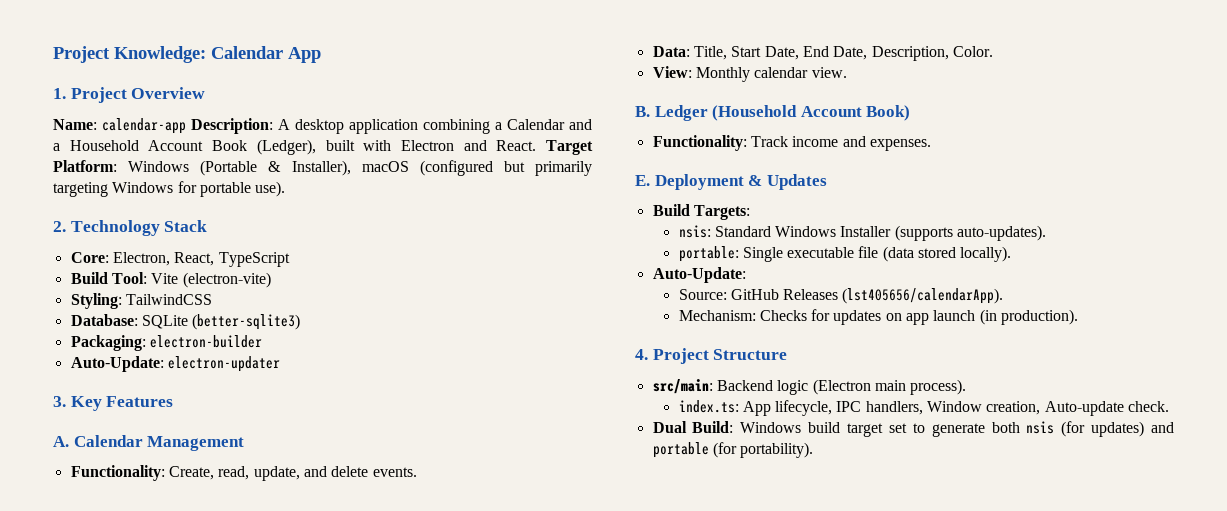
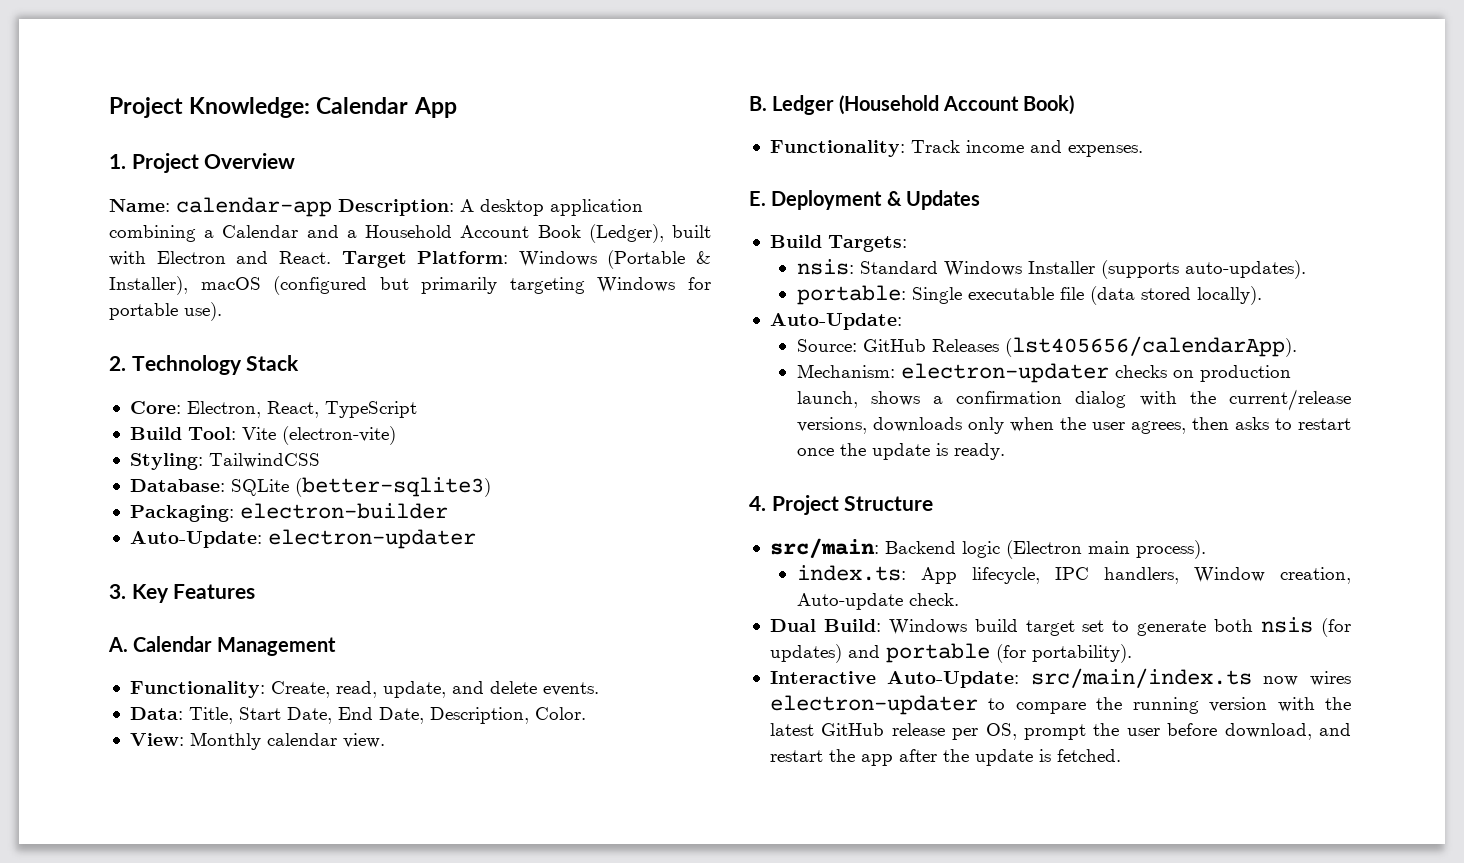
[759,309,1079,325] Checks for updates on app launch (in production). -> [900,363,1291,383] [796,389,1351,411] [796,417,1351,434] [796,443,1005,460] electron-updater checks on production launch, shows a confirmation dialog with the current/release versions, downloads only when the user agrees, then asks to restart once the update is ready.
(814, 450) none -> [769,668,1351,688] [769,695,1351,715] [769,723,1351,740] [769,749,1121,766] // Interactive Auto-Update: src/main/index.ts now wires electron-updater to compare the running version with the latest GitHub release per OS, prompt the user before download, and restart the app after the update is fetched.

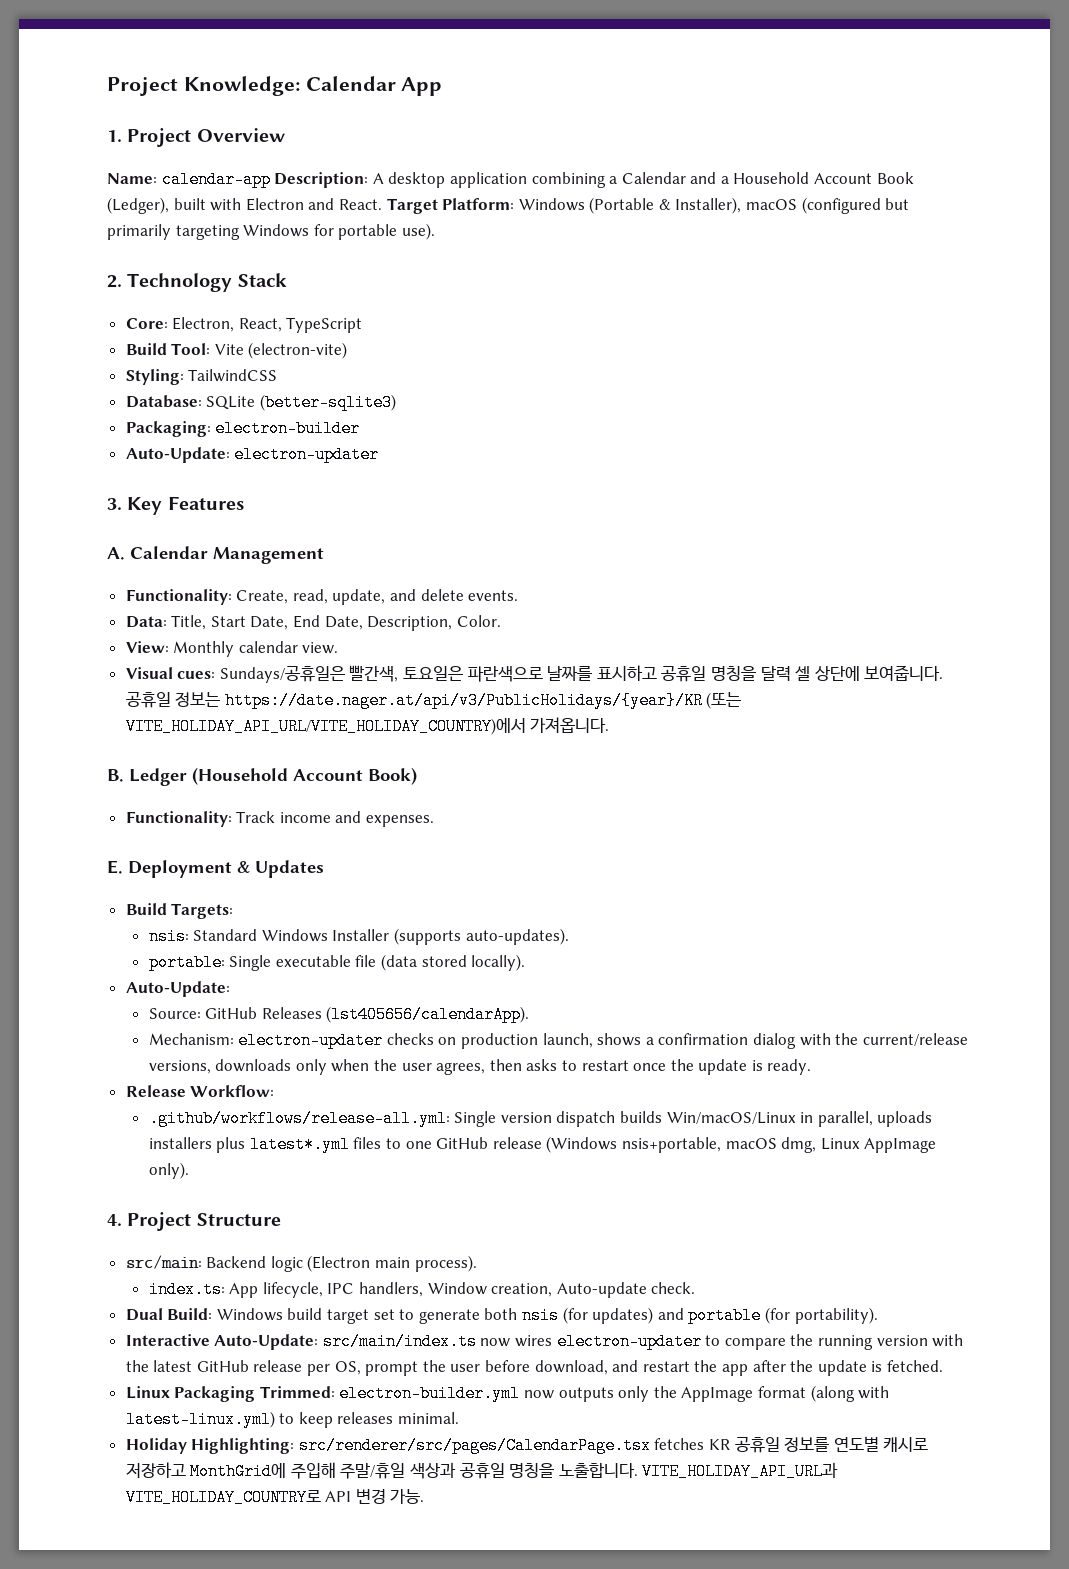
(385, 740) none -> [125,665,944,683] [125,692,742,709] [125,717,610,735] // Visual cues: Sundays/공휴일은 빨간색, 토요일은 파란색으로 날짜를 표시하고 공휴일 명칭을 달력 셀 상단에 보여줍니다. 공휴일 정보는 https://date.nager.at/api/v3/PublicHolidays/{year}/KR (또는 VITE_HOLIDAY_API_URL/VITE_HOLIDAY_COUNTRY)에서 가져옵니다.
(1005, 451) none -> [125,1085,275,1097] [148,1110,933,1127] [148,1136,937,1153] [148,1162,189,1179] // Release Workflow: // .github/workflows/release-all.yml: Single version dispatch builds Win/macOS/Linux in parallel, uploads installers plus latest*.yml files to one GitHub release (Windows nsis+portable, macOS dmg, Linux AppImage only).
(1121, 755) none -> [125,1385,890,1402] [125,1411,460,1428] [125,1436,929,1454] [125,1462,839,1480] [125,1489,425,1506] // Linux Packaging Trimmed: electron-builder.yml now outputs only the AppImage format (along with latest-linux.yml) to keep releases minimal. // Holiday Highlighting: src/renderer/src/pages/CalendarPage.tsx fetches KR 공휴일 정보를 연도별 캐시로 저장하고 MonthGrid에 주입해 주말/휴일 색상과 공휴일 명칭을 노출합니다. VITE_HOLIDAY_API_URL과 VITE_HOLIDAY_COUNTRY로 API 변경 가능.

